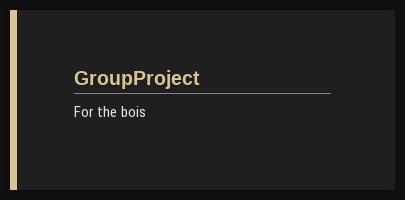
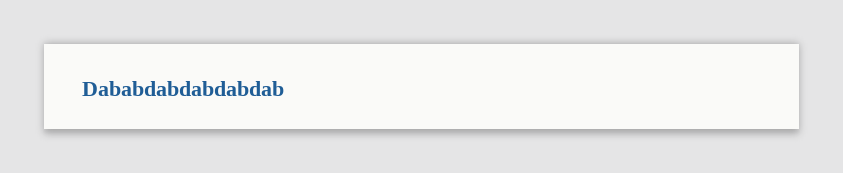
[74,70,200,89] [74,106,147,117] GroupProject // For the bois -> [82,81,284,96] Dababdabdabdabdab

